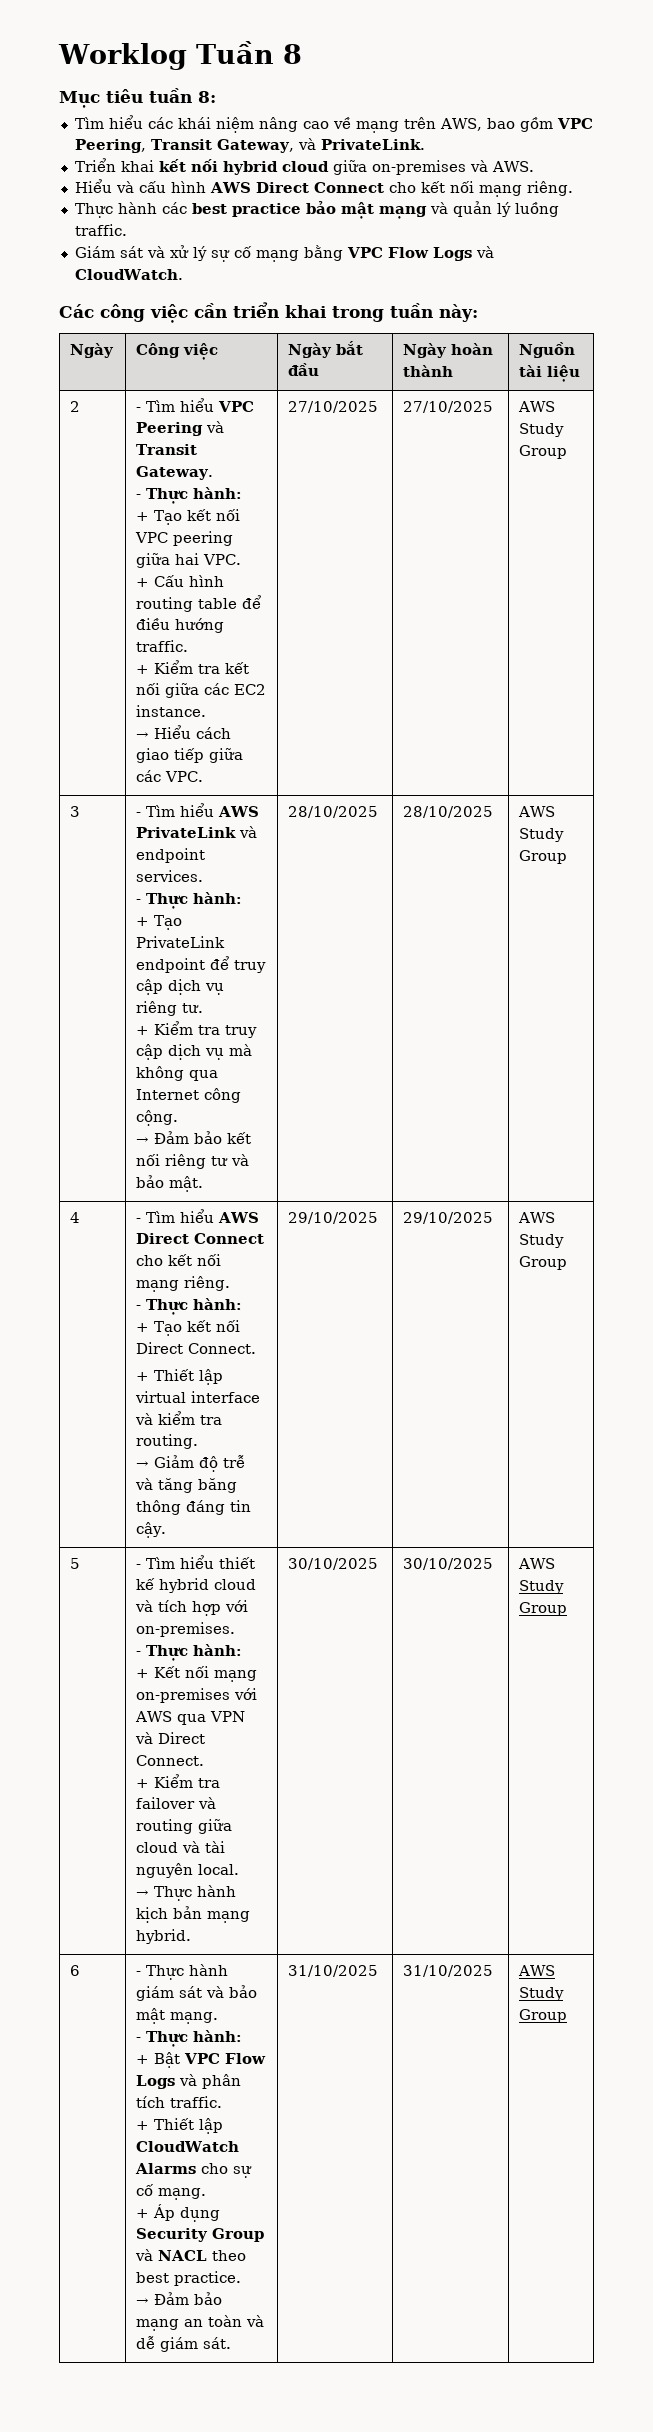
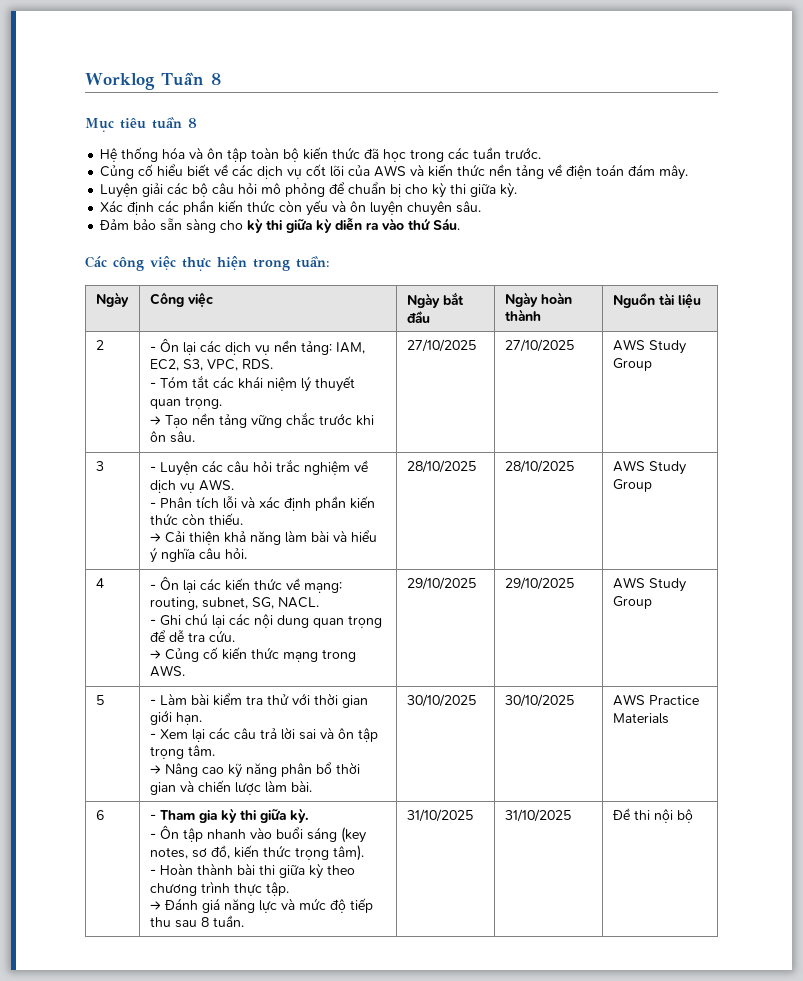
[198,91,216,103] [74,115,593,133] [74,138,425,153] [74,158,534,175] [74,179,573,197] [74,201,559,219] [74,224,127,236] [74,245,494,262] [74,269,183,280] [59,302,478,323] 8: // Tìm hiểu các khái niệm nâng cao về mạng trên AWS, bao gồm VPC Peering, Transit Gateway, và PrivateLink. // Triển khai kết nối hybrid cloud giữa on-premises và AWS. // Hiểu và cấu hình AWS Direct Connect cho kết nối mạng riêng. // Thực hành các best practice bảo mật mạng và quản lý luồng traffic. // Giám sát và xử lý sự cố mạng bằng VPC Flow Logs và CloudWatch. // Các công việc cần triển khai trong tuần này: -> [188,118,197,128] [100,147,542,162] [100,164,689,180] [100,182,518,198] [100,200,482,216] [99,218,461,233] [85,256,330,271] 8 // Hệ thống hóa và ôn tập toàn bộ kiến thức đã học trong các tuần trước. // Củng cố hiểu biết về các dịch vụ cốt lõi của AWS và kiến thức nền tảng về điện toán đám mây. // Luyện giải các bộ câu hỏi mô phỏng để chuẩn bị cho kỳ thi giữa kỳ. // Xác định các phần kiến thức còn yếu và ôn luyện chuyên sâu. // Đảm bảo sẵn sàng cho kỳ thi giữa kỳ diễn ra vào thứ Sáu. // Các công việc thực hiện trong tuần:
[146,398,255,412] [136,421,225,436] [136,444,198,455] [136,466,214,480] [136,487,243,504] [136,509,241,525] [135,531,234,546] [136,553,242,568] [136,575,225,587] [136,595,262,612] [136,618,225,633] [136,640,189,652] [136,660,250,674] [136,683,267,698] [136,705,207,717] [136,725,232,739] [136,748,244,763] [136,770,204,782] Tìm hiểu VPC Peering và Transit Gateway. // - Thực hành: // + Tạo kết nối VPC peering giữa hai VPC. // + Cấu hình routing table để điều hướng traffic. // + Kiểm tra kết nối giữa các EC2 instance. // → Hiểu cách giao tiếp giữa các VPC. -> [159,338,365,355] [149,359,273,371] [149,375,355,392] [149,396,222,409] [149,412,374,428] [149,431,195,443] Ôn lại các dịch vụ nền tảng: IAM, EC2, S3, VPC, RDS. // - Tóm tắt các khái niệm lý thuyết quan trọng. // → Tạo nền tảng vững chắc trước khi ôn sâu.
[146,803,260,817] [136,826,258,838] [136,848,206,863] [136,870,204,882] [136,892,243,909] [136,915,183,930] [136,936,226,948] [136,956,267,973] [136,979,225,995] [136,1001,204,1016] [136,1021,258,1038] [136,1044,253,1060] [136,1066,219,1081] [136,1088,242,1103] [136,1110,179,1126] [136,1131,252,1144] [136,1154,250,1169] [136,1175,204,1192] Tìm hiểu AWS PrivateLink và endpoint services. // - Thực hành: // + Tạo PrivateLink endpoint để truy cập dịch vụ riêng tư. // + Kiểm tra truy cập dịch vụ mà không qua Internet công cộng. // → Đảm bảo kết nối riêng tư và bảo mật. -> [159,459,368,476] [149,479,234,493] [149,496,375,511] [149,513,243,525] [149,530,377,545] [149,547,247,563] Luyện các câu hỏi trắc nghiệm về dịch vụ AWS. // - Phân tích lỗi và xác định phần kiến thức còn thiếu. // → Cải thiện khả năng làm bài và hiểu ý nghĩa câu hỏi.
[146,1209,260,1223] [136,1233,265,1244] [136,1254,222,1266] [136,1276,231,1292] [136,1298,243,1315] [136,1320,241,1336] [136,1342,257,1354] [136,1369,224,1385] [135,1391,261,1403] [135,1411,223,1425] [136,1434,199,1449] [136,1455,246,1472] [135,1478,238,1493] [136,1500,252,1515] [136,1522,167,1538] Tìm hiểu AWS Direct Connect cho kết nối mạng riêng. // - Thực hành: // + Tạo kết nối Direct Connect. // + Thiết lập virtual interface và kiểm tra routing. // → Giảm độ trễ và tăng băng thông đáng tin cậy. -> [159,576,342,593] [149,597,319,610] [149,613,382,628] [149,630,235,642] [149,647,356,662] [149,665,185,677] Ôn lại các kiến thức về mạng: routing, subnet, SG, NACL. // - Ghi chú lại các nội dung quan trọng để dễ tra cứu. // → Củng cố kiến thức mạng trong AWS.
[146,1555,256,1569] [136,1578,257,1593] [135,1600,249,1616] [136,1622,236,1637] [136,1644,243,1661] [136,1666,258,1682] [136,1688,258,1703] [135,1711,246,1725] [135,1732,206,1744] [136,1755,205,1766] [136,1774,221,1788] [136,1797,217,1809] [136,1819,233,1834] [136,1841,226,1853] [136,1863,240,1878] [136,1885,237,1901] [136,1906,251,1923] [136,1929,192,1944] Tìm hiểu thiết kế hybrid cloud và tích hợp với on-premises. // - Thực hành: // + Kết nối mạng on-premises với AWS qua VPN và Direct Connect. // + Kiểm tra failover và routing giữa cloud và tài nguyên local. // → Thực hành kịch bản mạng hybrid. -> [159,693,368,708] [149,710,202,725] [149,727,378,742] [149,745,215,759] [149,762,360,778] [149,780,312,795] Làm bài kiểm tra thử với thời gian giới hạn. // - Xem lại các câu trả lời sai và ôn tập trọng tâm. // → Nâng cao kỹ năng phân bổ thời gian và chiến lược làm bài.
[519,1580,565,1594] [519,1602,568,1616] Study Group -> [648,695,699,705] [612,713,669,724] Practice Materials
[146,1964,229,1980] [136,1985,258,2001] [136,2008,219,2024] [136,2030,243,2047] [136,2052,267,2068] [136,2074,242,2089] [136,2096,223,2108] [136,2118,224,2134] [136,2141,240,2152] [135,2163,253,2178] [136,2184,207,2200] [136,2204,221,2222] [136,2228,265,2242] [135,2249,247,2261] [136,2271,242,2286] [136,2292,223,2305] [136,2315,265,2331] [136,2336,232,2352] [288,1965,379,1977] [403,1965,494,1977] [518,1965,556,1976] [519,1987,565,2001] [519,2009,568,2023] Thực hành giám sát và bảo mật mạng. // - Thực hành: // + Bật VPC Flow Logs và phân tích traffic. // + Thiết lập CloudWatch Alarms cho sự cố mạng. // + Áp dụng Security Group và NACL theo best practice. // → Đảm bảo mạng an toàn và dễ giám sát. | 31/10/2025 | 31/10/2025 | AWS Study Group -> [159,808,309,823] [149,825,366,843] [149,845,364,861] [149,863,355,879] [149,881,289,896] [149,898,373,913] [149,915,244,928] [406,809,473,822] [504,809,571,822] [611,808,693,823] Tham gia kỳ thi giữa kỳ. // - Ôn tập nhanh vào buổi sáng (key notes, sơ đồ, kiến thức trọng tâm). // - Hoàn thành bài thi giữa kỳ theo chương trình thực tập. // → Đánh giá năng lực và mức độ tiếp thu sau 8 tuần. | 31/10/2025 | 31/10/2025 | Đề thi nội bộ

